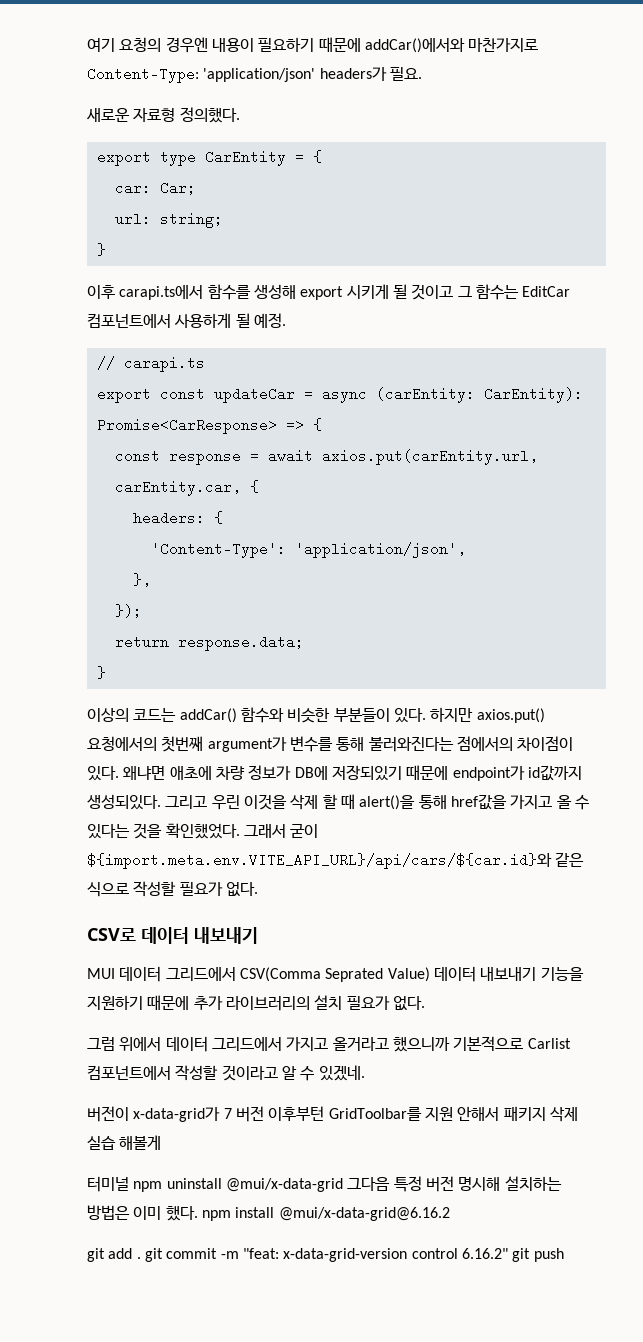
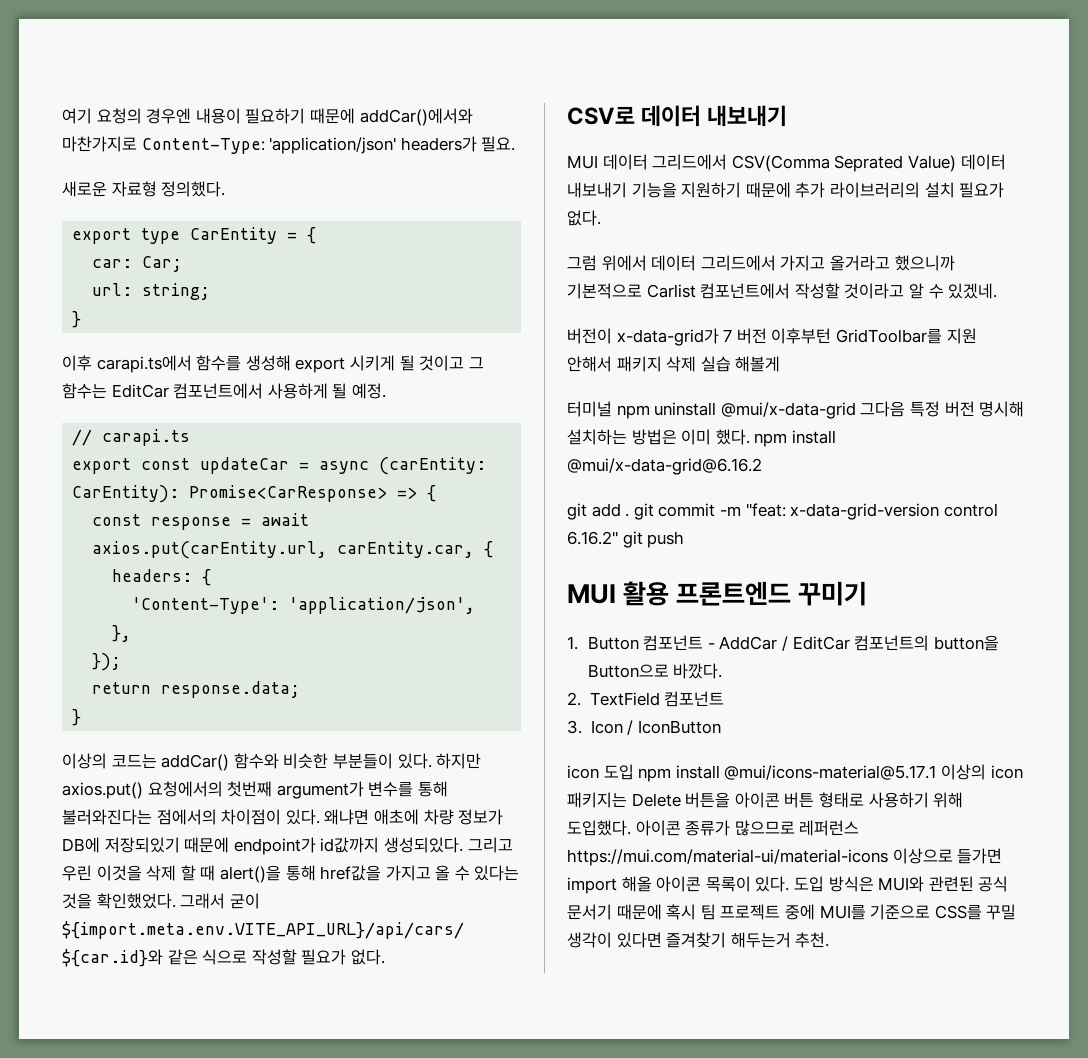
(564, 1255) none -> [567,581,868,606] [567,635,999,651] [587,663,723,679] [567,691,725,707] [567,720,721,735] [567,764,1023,782] [567,792,964,808] [567,820,860,836] [567,848,1003,866] [567,876,1009,894] [567,904,1017,920] [567,932,830,948] // MUI 활용 프론트엔드 꾸미기 // 1. Button 컴포넌트 - AddCar / EditCar 컴포넌트의 button을 Button으로 바깠다. // 2. TextField 컴포넌트 // 3. Icon / IconButton // icon 도입 npm install @mui/icons-material@5.17.1 이상의 icon 패키지는 Delete 버튼을 아이콘 버튼 형태로 사용하기 위해 도입했다. 아이콘 종류가 많으므로 레퍼런스 https://mui.com/material-ui/material-icons 이상으로 들가면 import 해올 아이콘 목록이 있다. 도입 방식은 MUI와 관련된 공식 문서기 때문에 혹시 팀 프로젝트 중에 MUI를 기준으로 CSS를 꾸밀 생각이 있다면 즐겨찾기 해두는거 추천.

